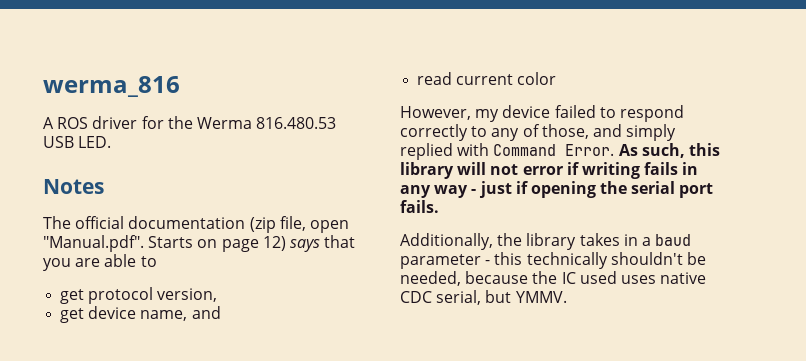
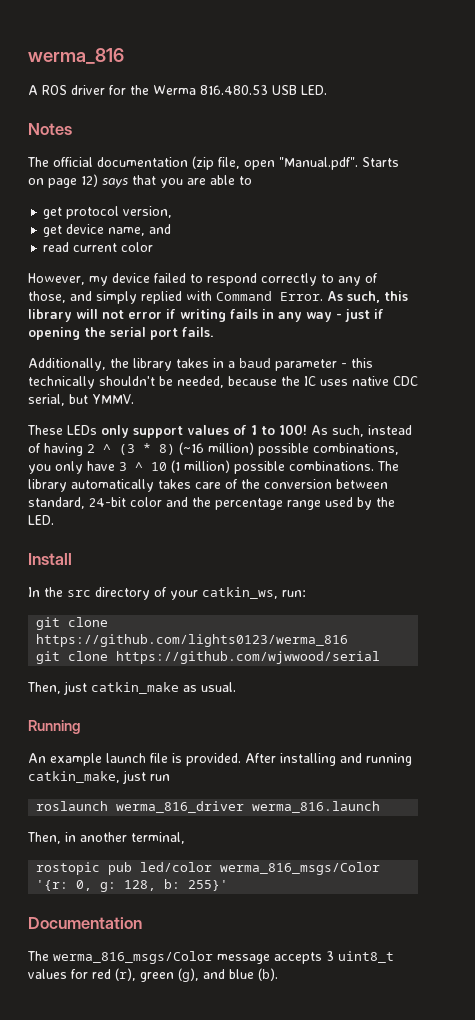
[579,271,617,284] used -> (316, 381) none
(567, 297) none -> [27,424,412,438] [28,442,399,456] [28,460,399,474] [28,479,388,492] [28,497,395,510] [28,515,54,525] [28,553,72,565] [28,587,306,600] [36,617,109,630] [36,634,349,647] [36,651,381,664] [27,681,236,695] [28,720,81,734] [28,753,412,766] [28,770,170,784] [36,801,381,813] [27,832,185,844] [36,862,381,875] [36,879,229,892] [28,917,142,929] [27,951,394,964] [28,968,278,982] // These LEDs only support values of 1 to 100! As such, instead of having 2 ^ (3 * 8) (~16 million) possible combinations, you only have 3 ^ 10 (1 million) possible combinations. The library automatically takes care of the conversion between standard, 24-bit color and the percentage range used by the LED. // Install // In the src directory of your catkin_ws, run: // git clone https://github.com/lights0123/werma_816 // git clone https://github.com/wjwwood/serial // Then, just catkin_make as usual. // Running // An example launch file is provided. After installing and running catkin_make, just run // roslaunch werma_816_driver werma_816.launch // Then, in another terminal, // rostopic pub led/color werma_816_msgs/Color '{r: 0, g: 128, b: 255}' // Documentation // The werma_816_msgs/Color message accepts 3 uint8_t values for red (r), green (g), and blue (b).

